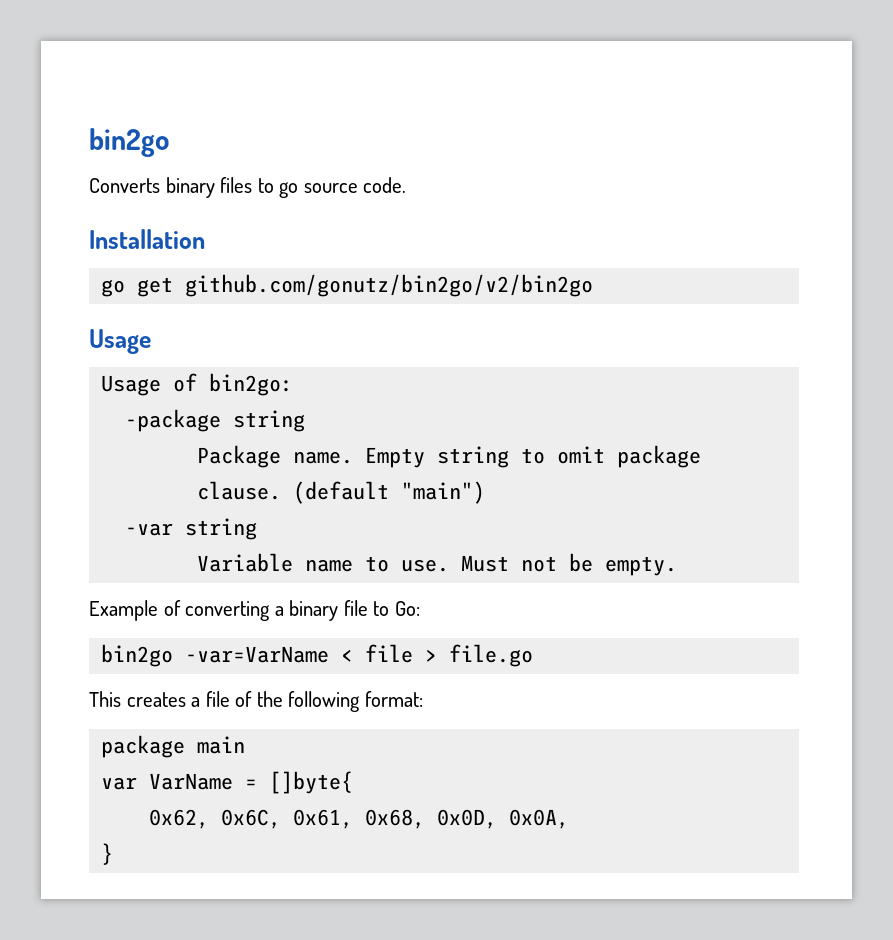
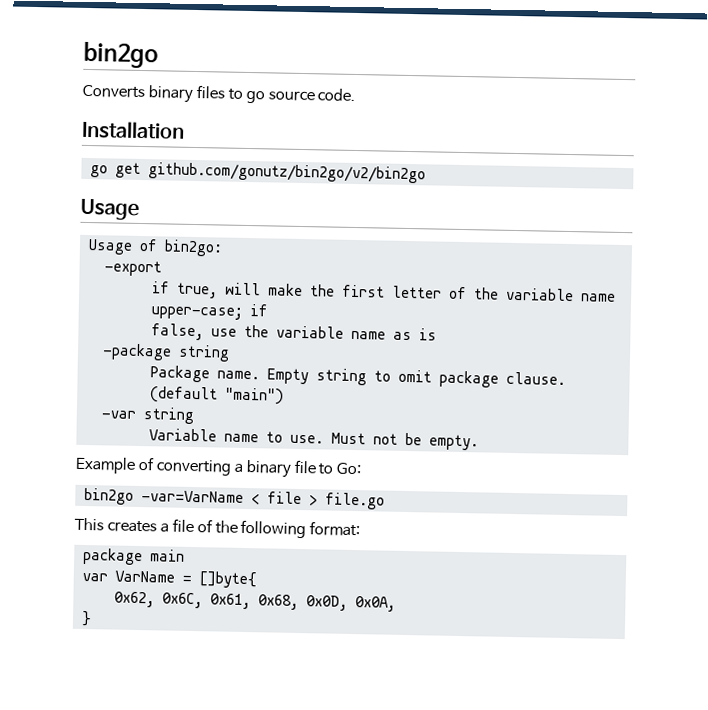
(294, 384) none -> [103,260,162,277] [151,281,616,302] [150,304,268,320] [150,323,437,341] // -export // if true, will make the first letter of the variable name upper-case; if // false, use the variable name as is

